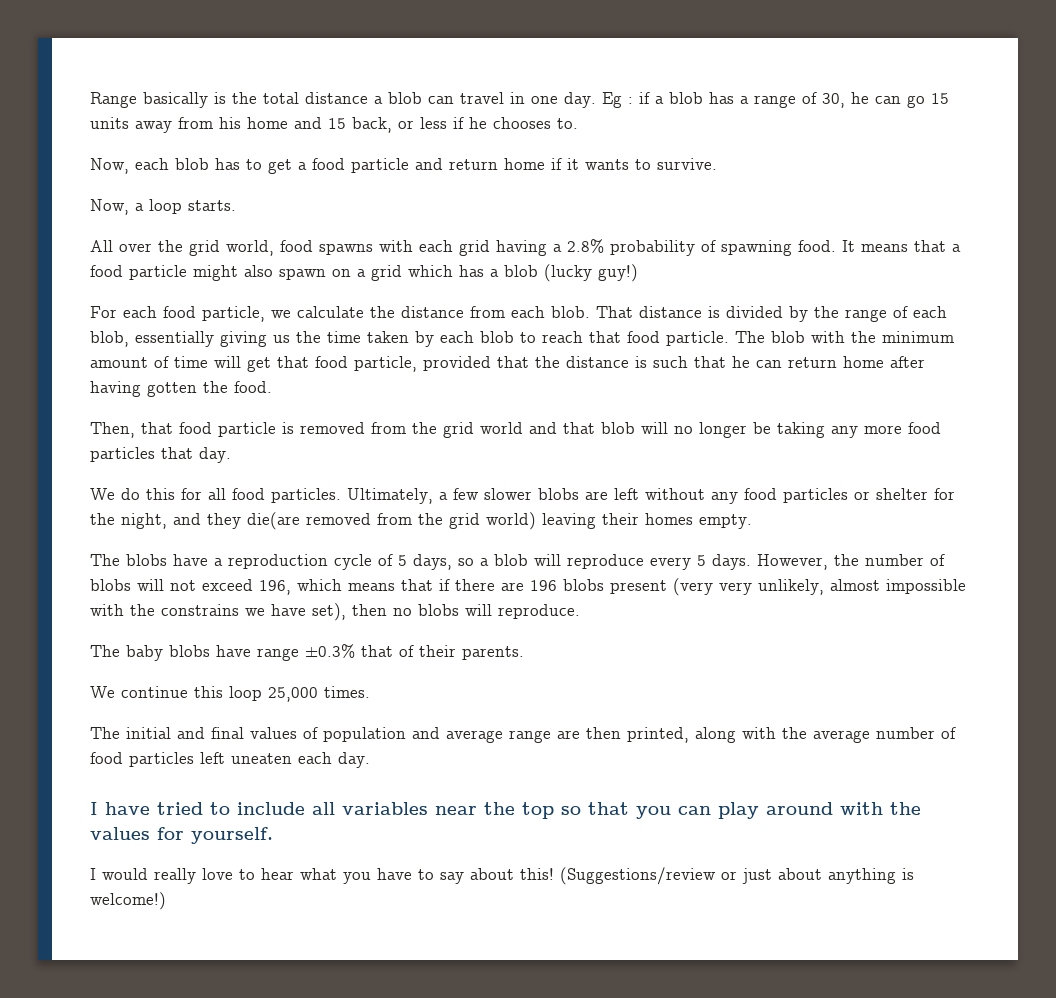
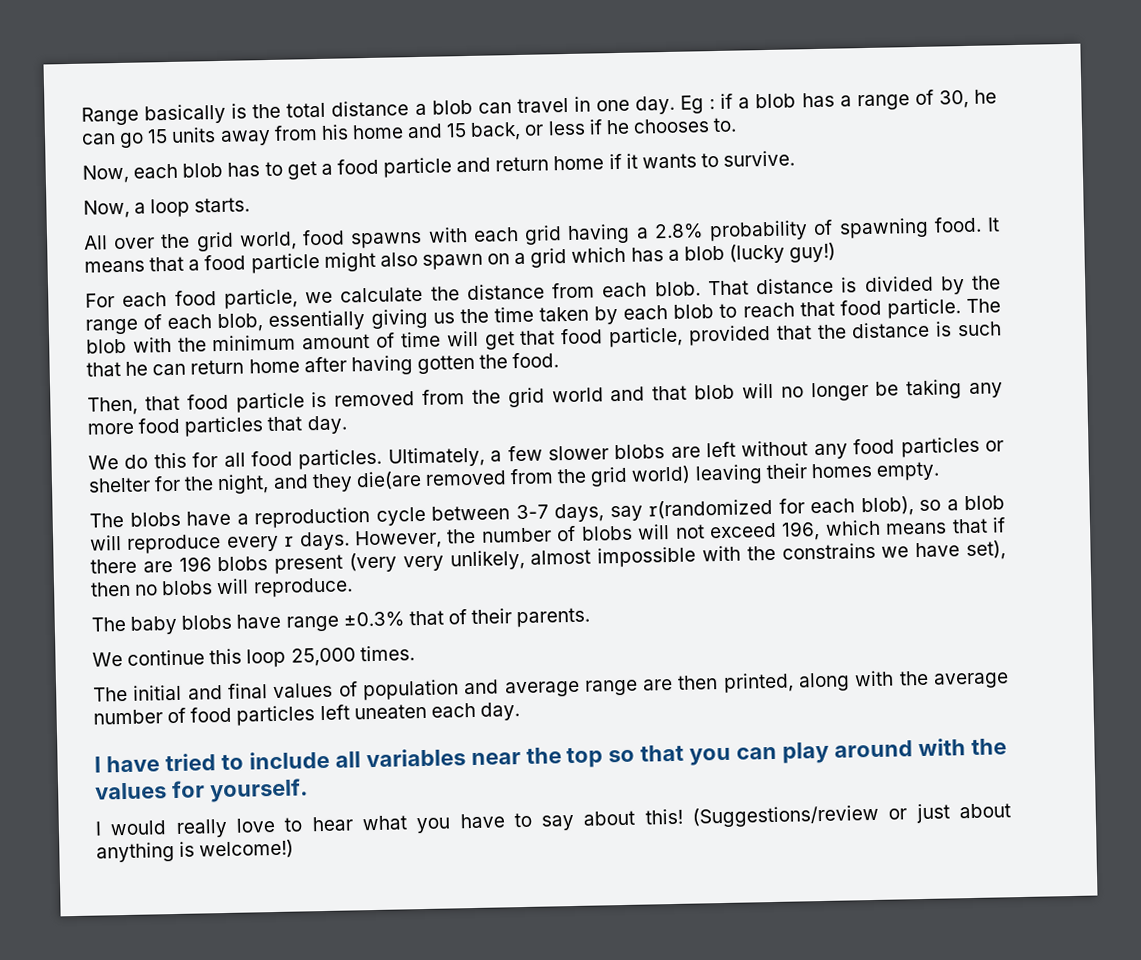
[378,554,452,570] of 5 days, -> [431,496,914,523] between 3-7 days, say r(randomized for each blob),
[697,555,706,566] 5 -> [284,535,295,547] r

